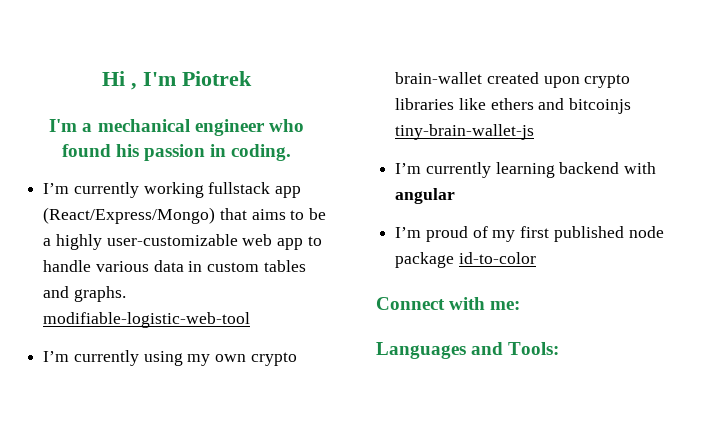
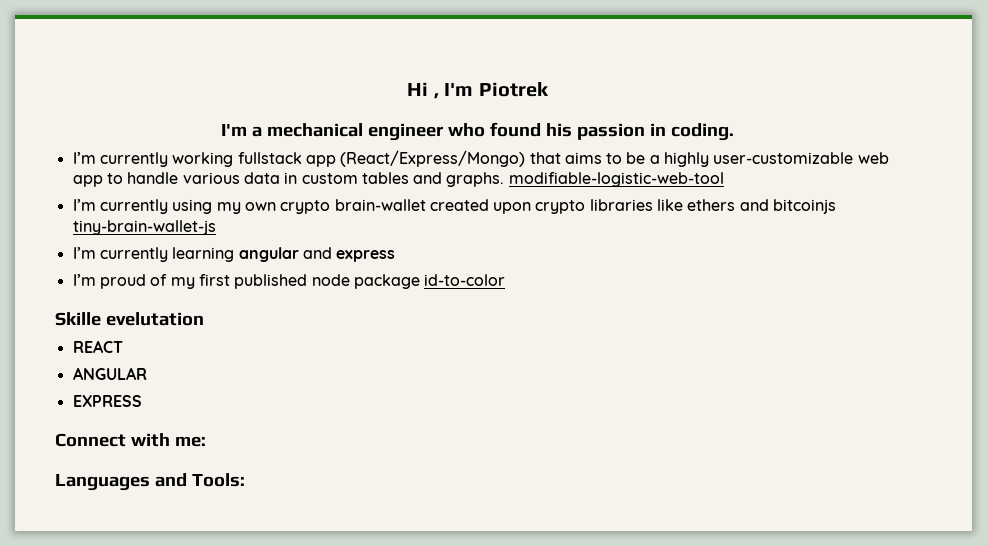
[559,162,657,174] backend with -> (235, 254) none
(456, 196) none -> [302,247,396,262] and express
(536, 258) none -> [55,312,204,326] [72,340,123,353] [72,367,147,380] [72,395,142,407] // Skille evelutation // REACT // ANGULAR // EXPRESS

